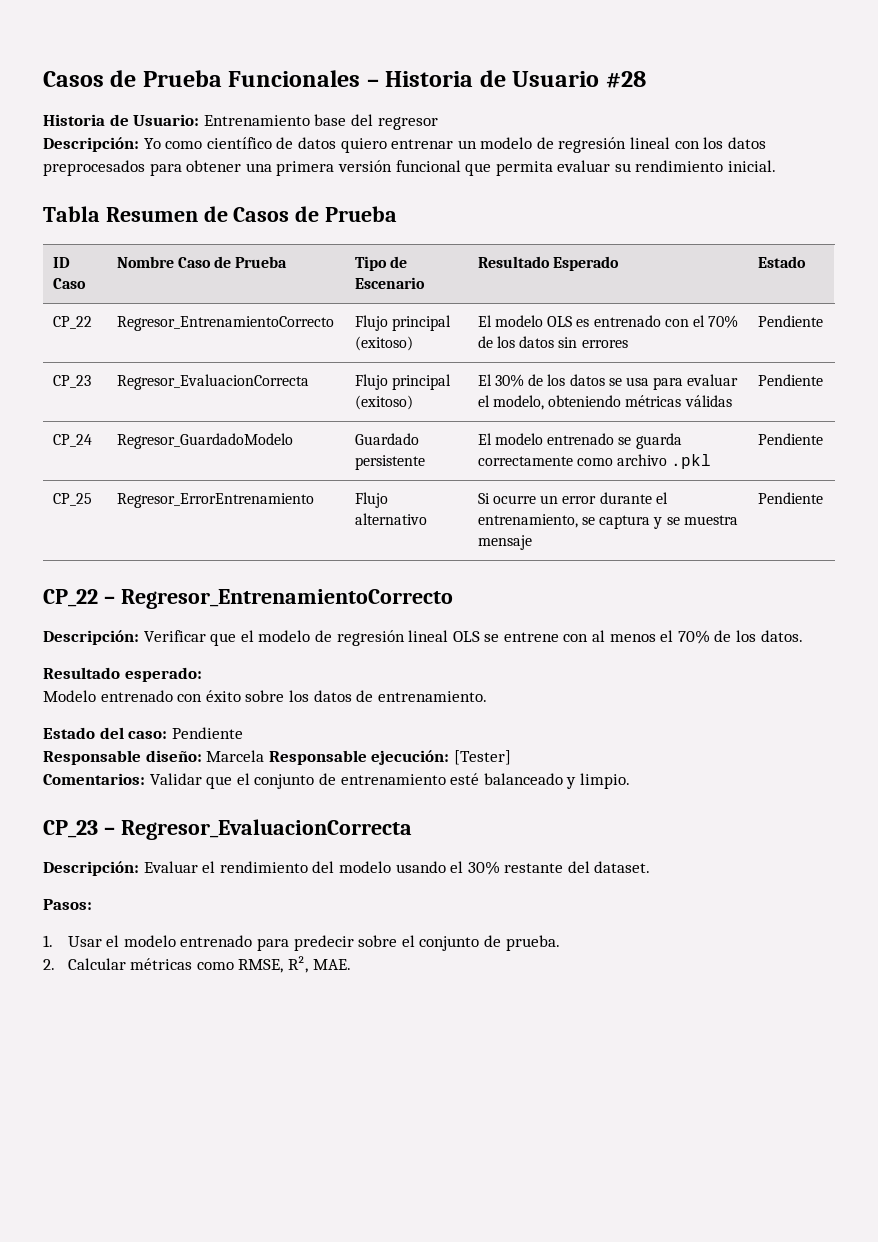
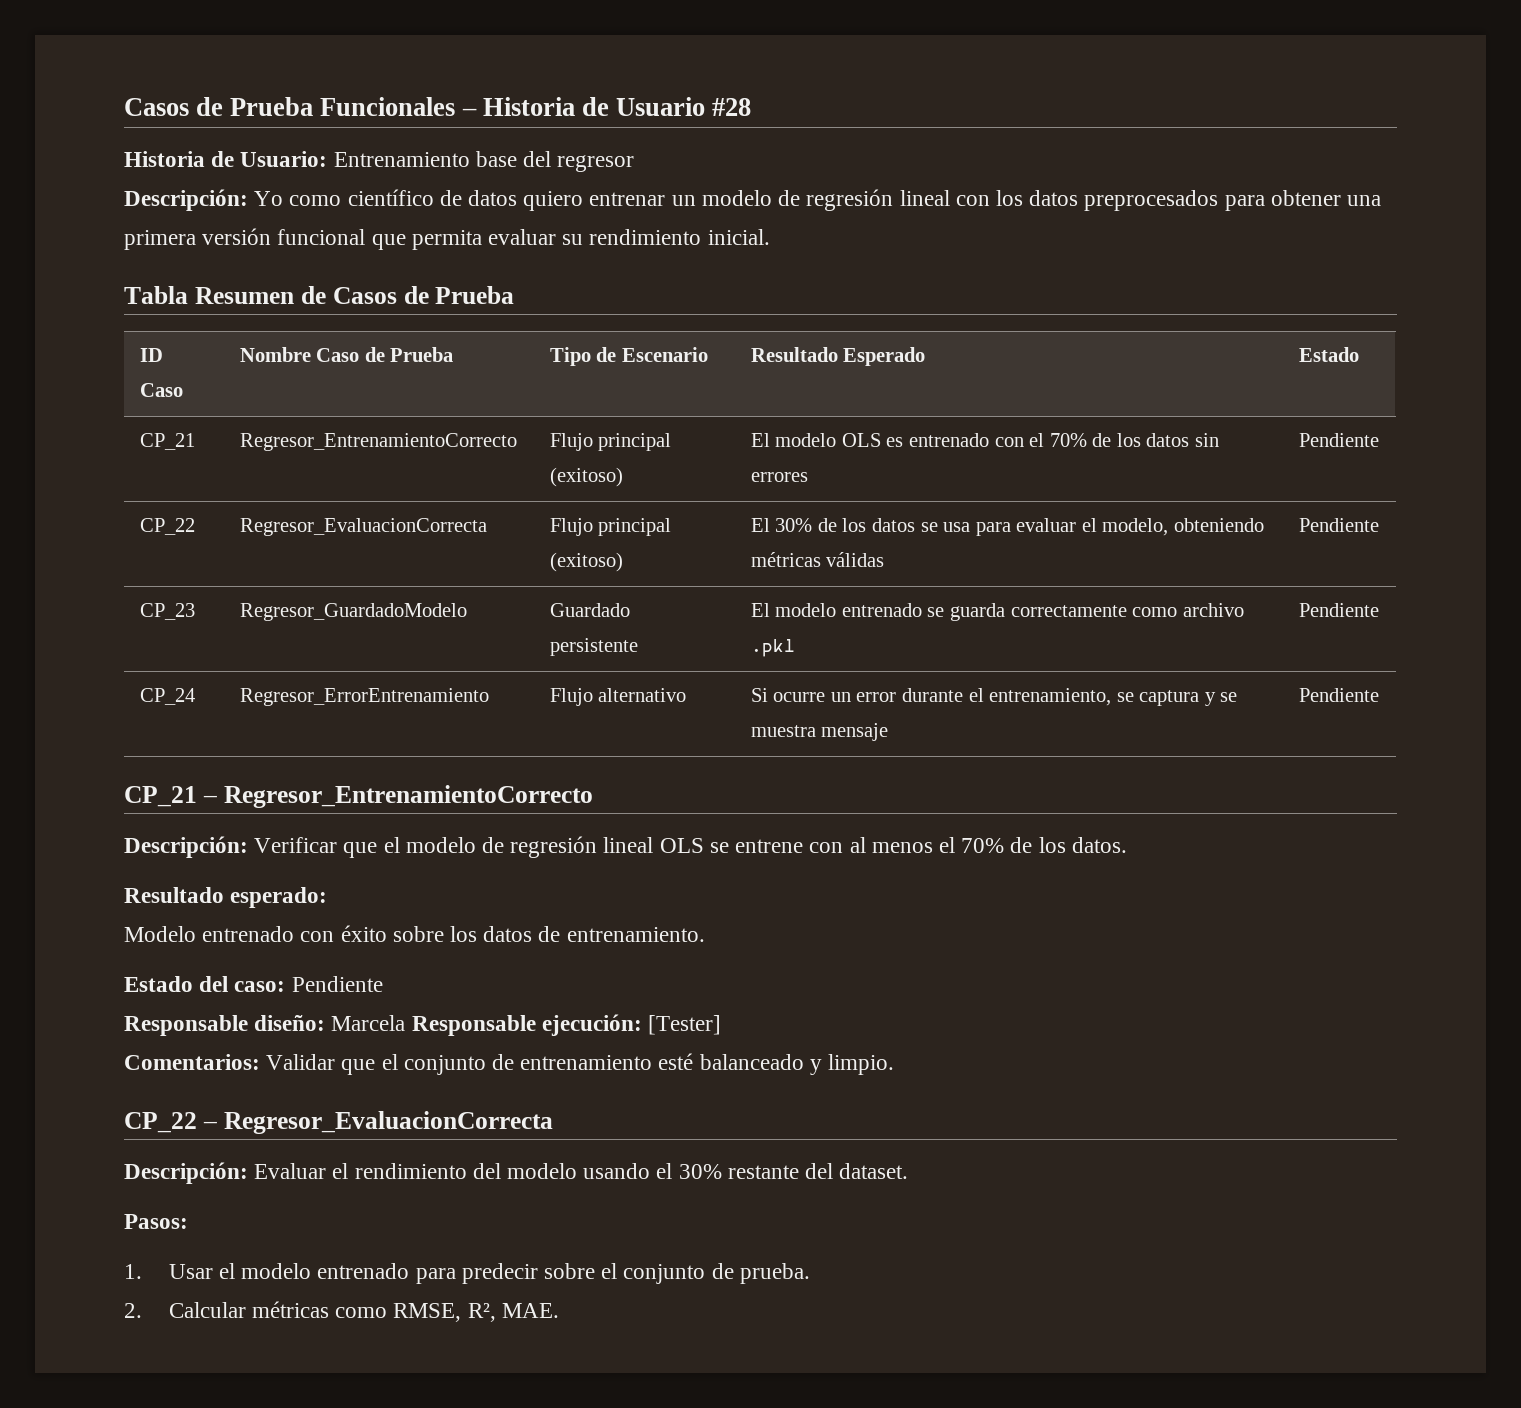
[52,316,92,329] CP_22 -> [139,433,195,450] CP_21
[52,375,91,388] CP_23 -> [139,518,195,535] CP_22
[52,434,92,447] CP_24 -> [139,603,195,620] CP_23
[52,493,92,506] CP_25 -> [139,688,195,705] CP_24
[43,589,98,607] CP_22 -> [124,786,197,807] CP_21
[43,820,98,838] CP_23 -> [124,1112,197,1133] CP_22

